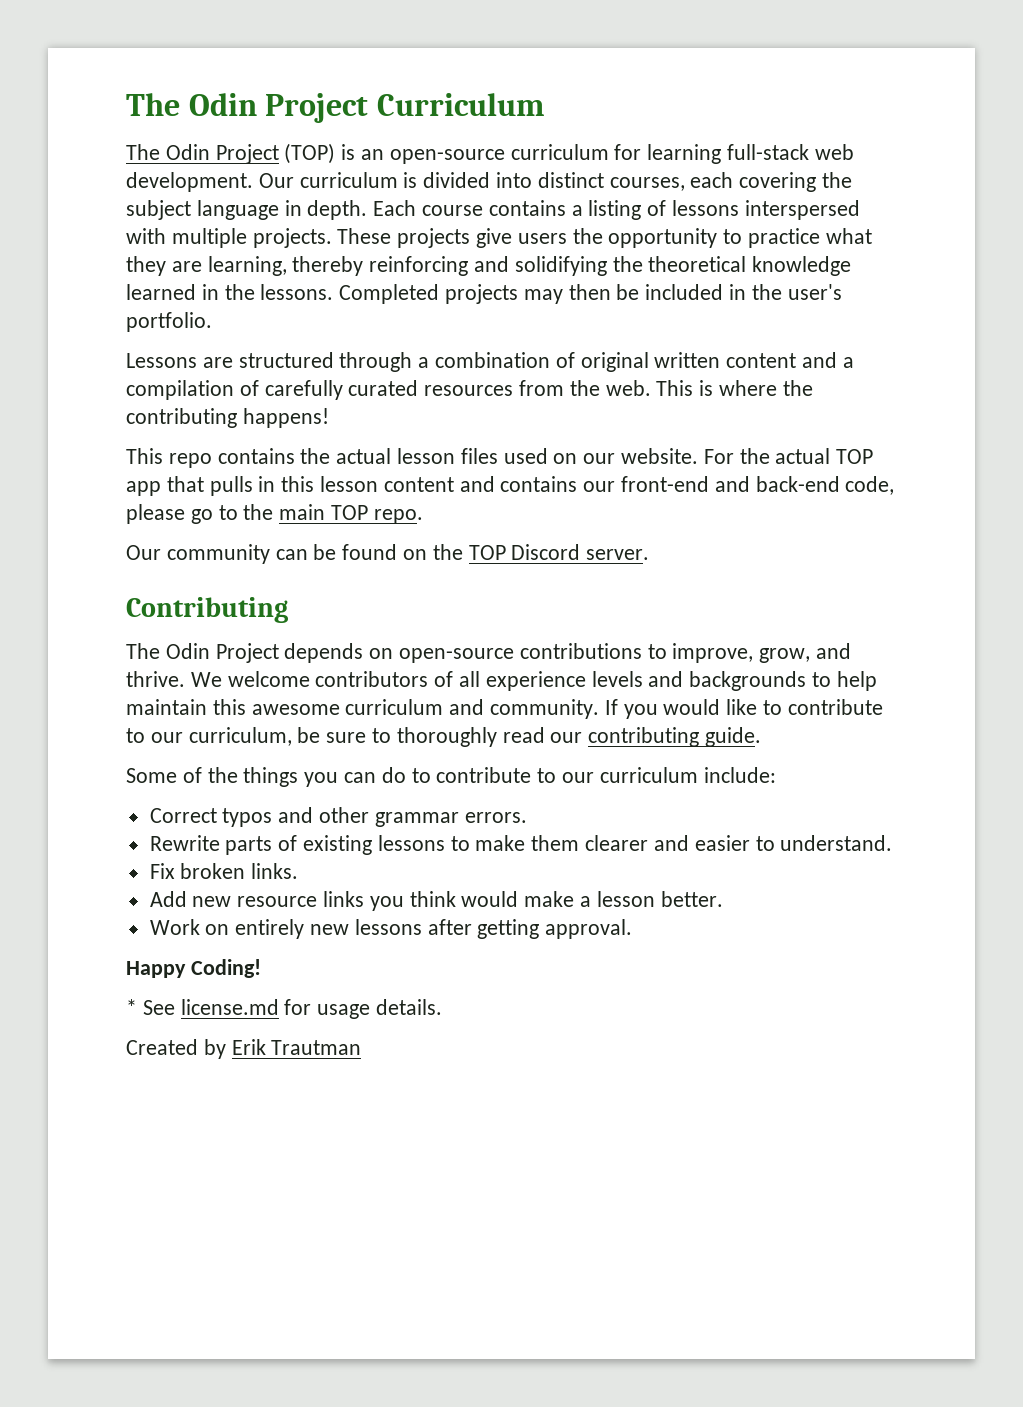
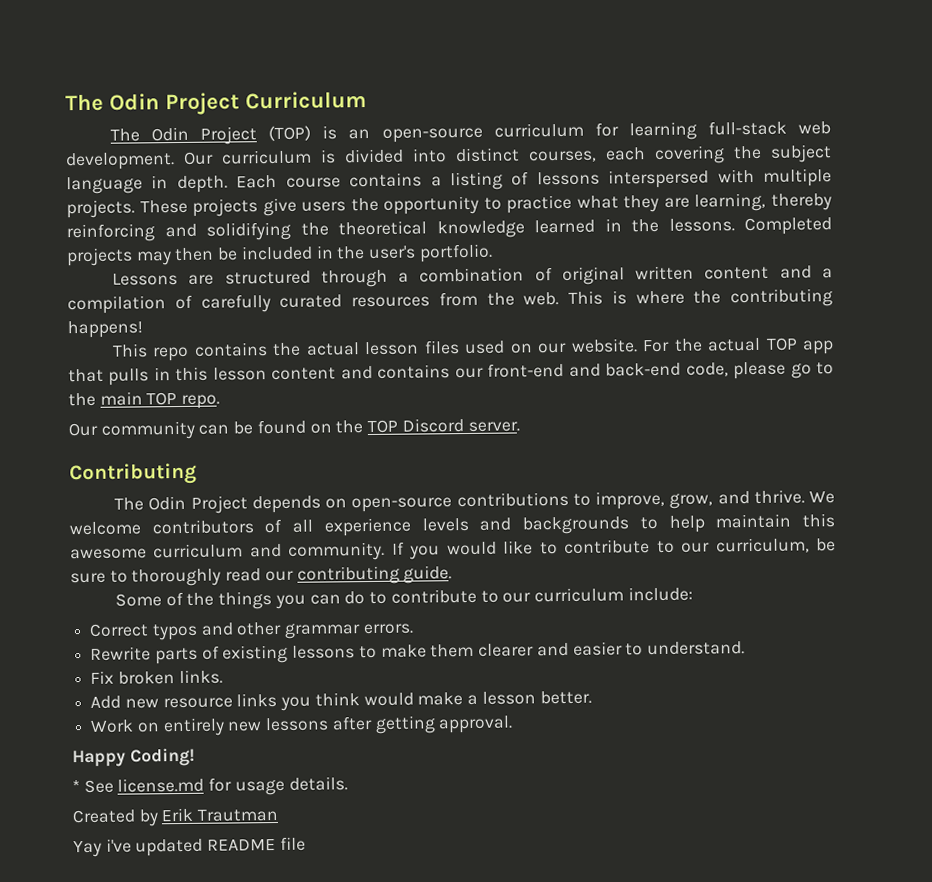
(362, 1047) none -> [73,836,306,858] // Yay i've updated README file

